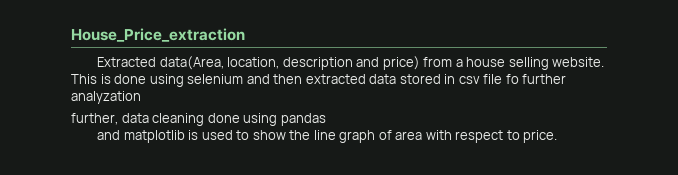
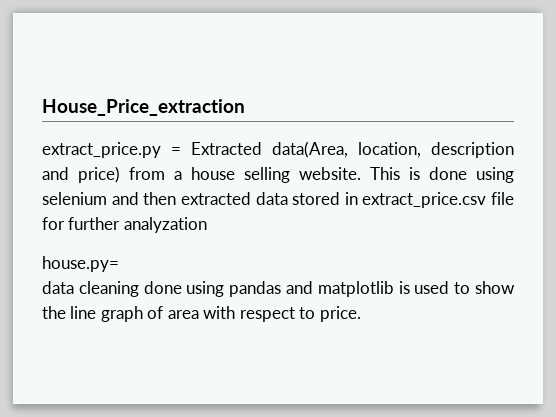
(245, 35) none -> [42,142,181,158] extract_price.py =
[458,74,519,84] csv file fo -> [362,192,514,208] [42,217,65,230] extract_price.csv file for
[71,113,118,125] further, -> [42,256,119,272] house.py= //
(326, 119) // -> (282, 289) none

